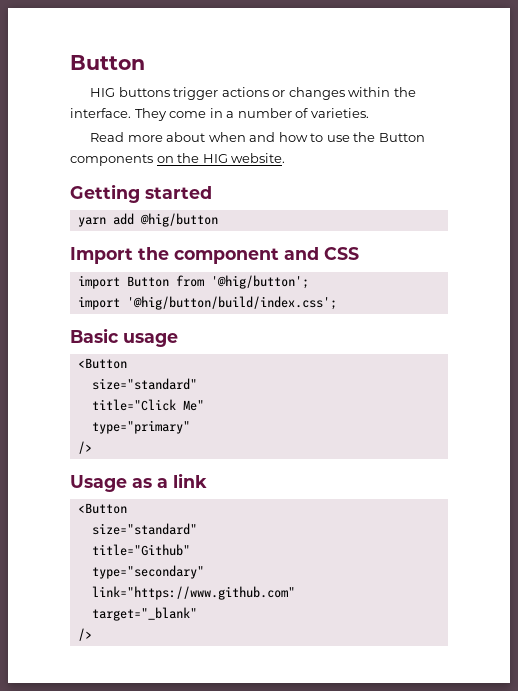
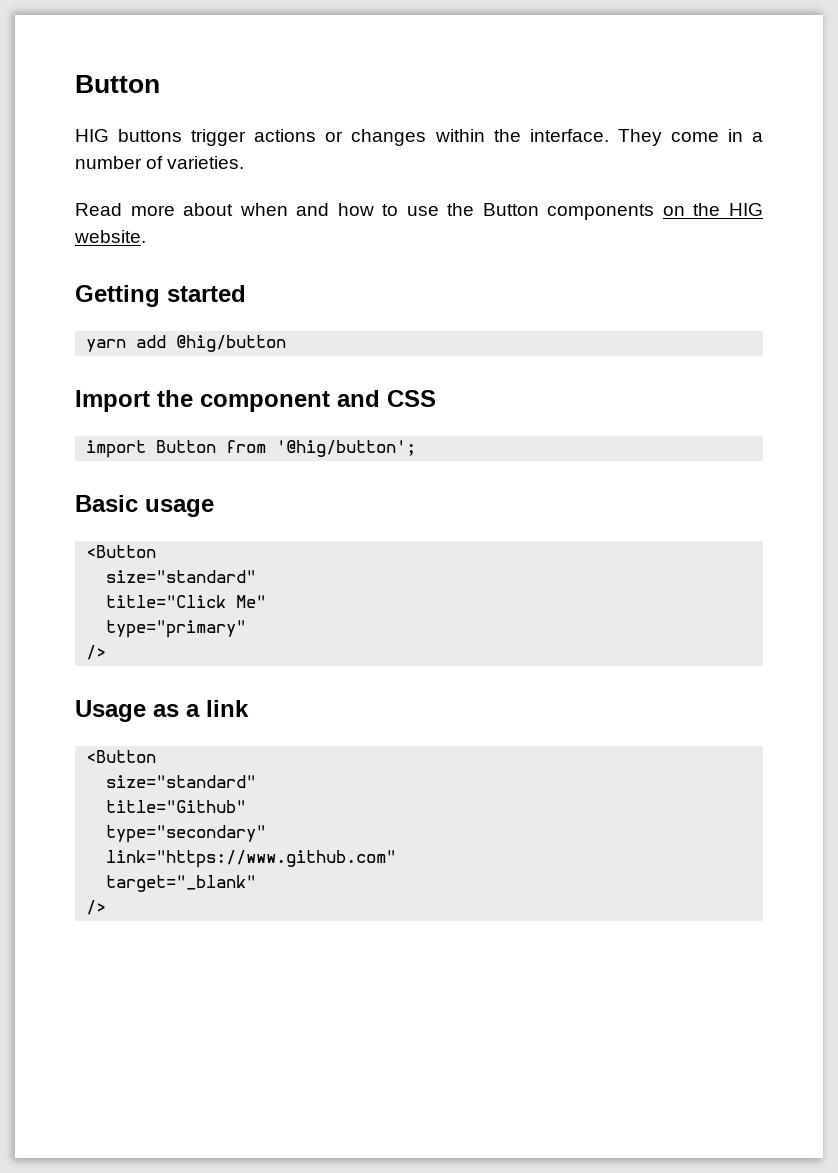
[77,296,337,310] // import '@hig/button/build/index.css'; -> (417, 448) none

